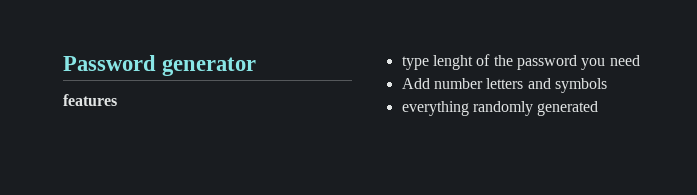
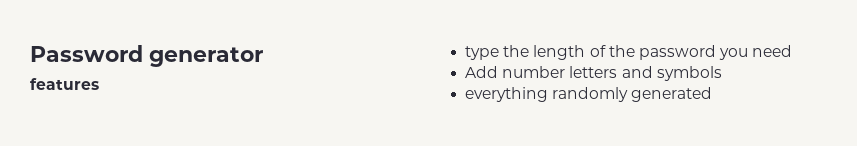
[432,55,473,70] lenght -> [503,45,586,60] the length

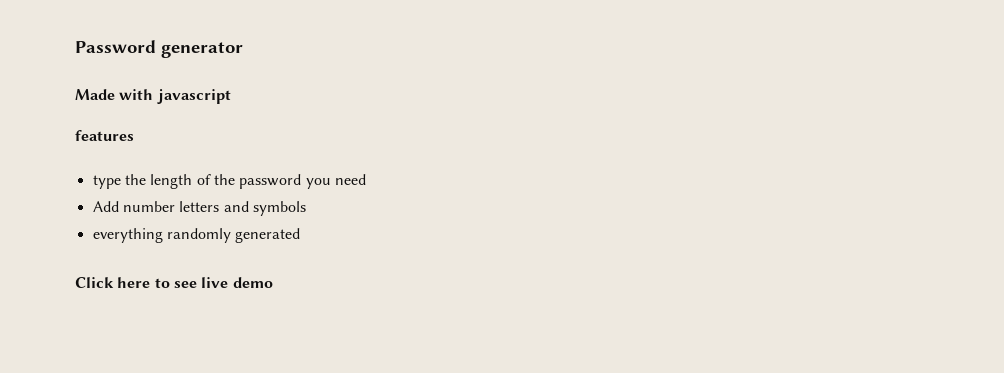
(263, 57) none -> [75,89,231,104] // Made with javascript
(713, 94) none -> [75,277,273,288] // Click here to see live demo

